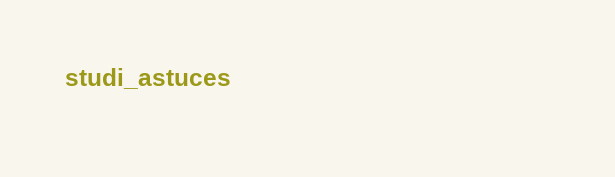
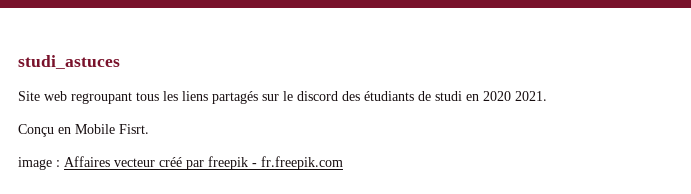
(231, 78) none -> [18,91,547,104] [18,124,149,137] [18,156,343,170] // Site web regroupant tous les liens partagés sur le discord des étudiants de studi en 2020 2021. // Conçu en Mobile Fisrt. // image : Affaires vecteur créé par freepik - fr.freepik.com

